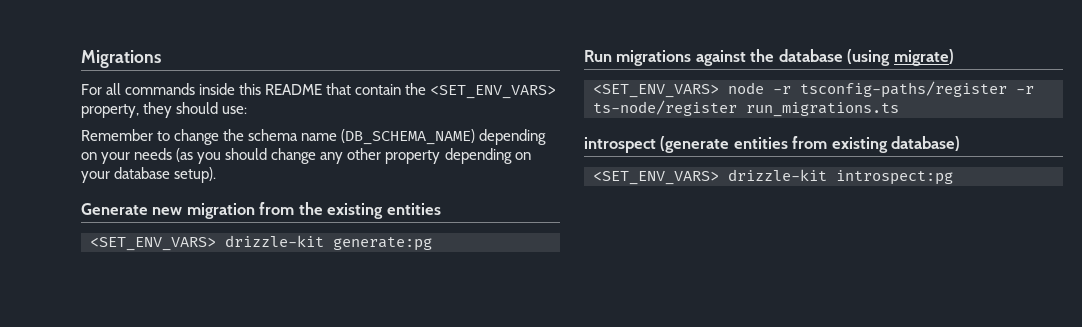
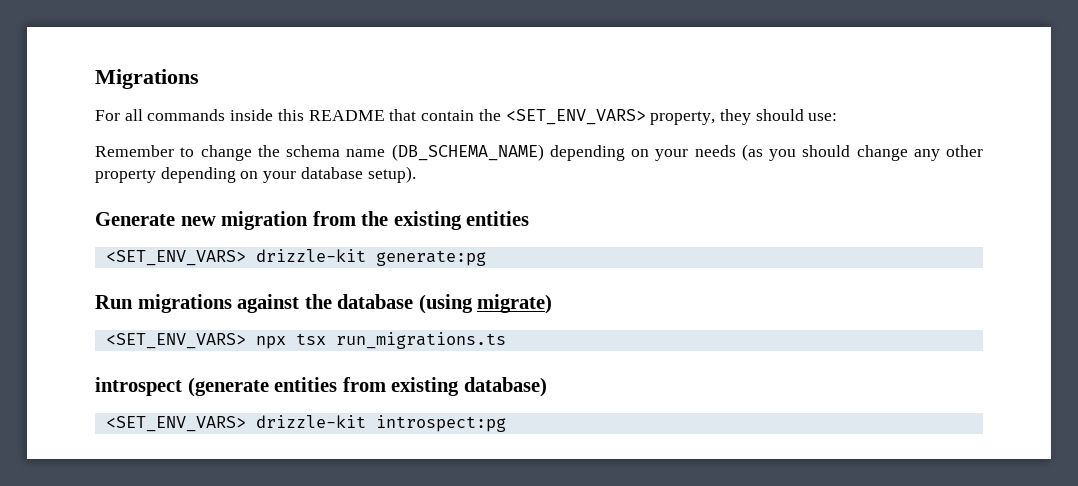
[728,81,1034,98] [593,100,737,116] node -r tsconfig-paths/register -r ts-node/register -> [255,333,326,349] npx tsx

